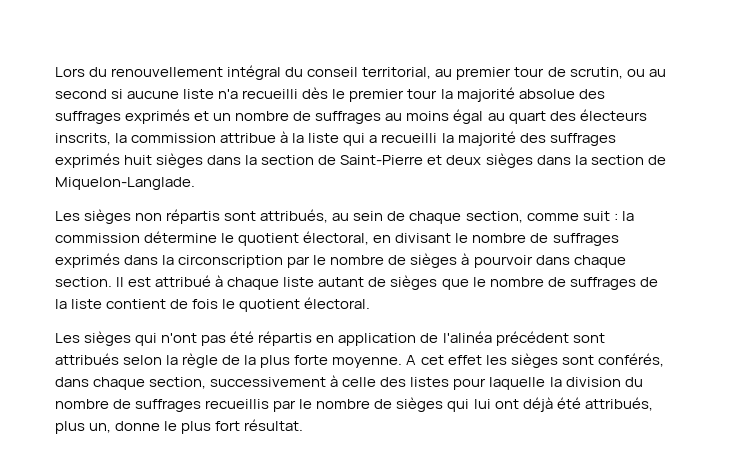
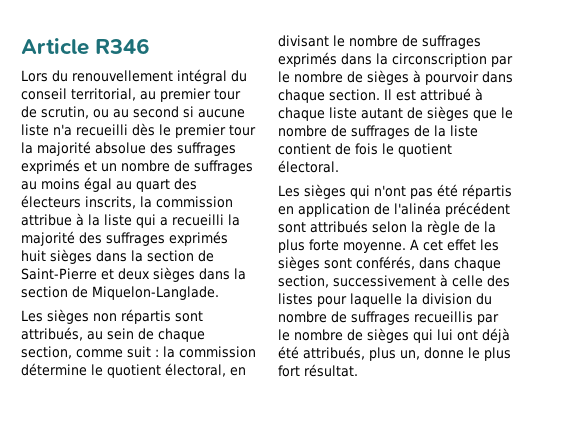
(55, 72) none -> [21,38,151,55] Article R346 //

